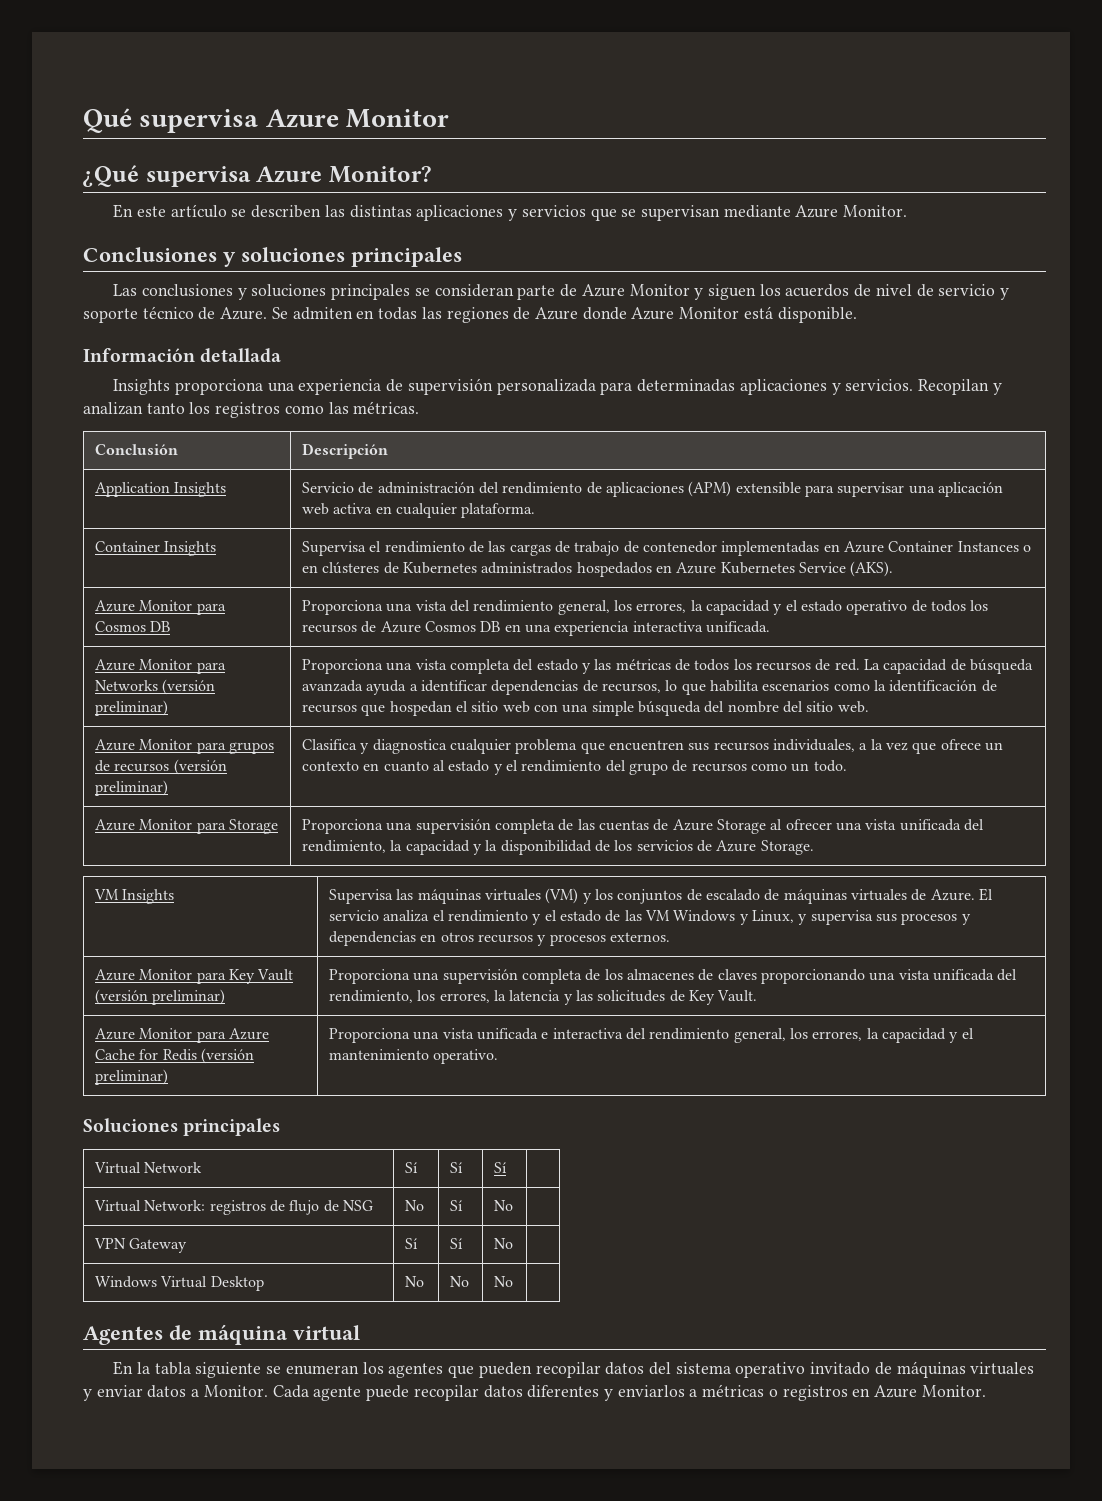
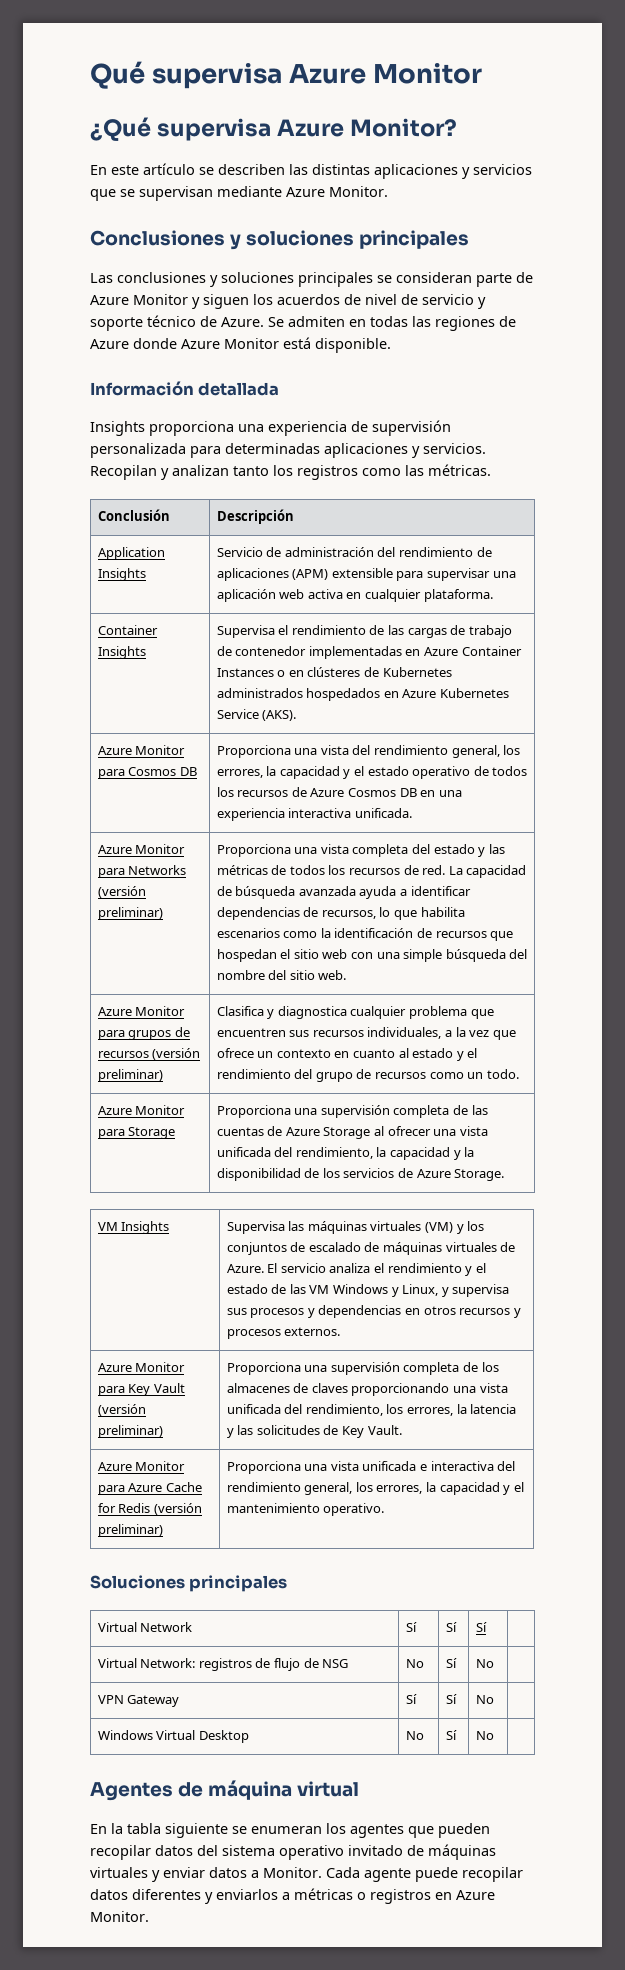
[450,1276,470,1287] No -> [445,1730,457,1740] Sí

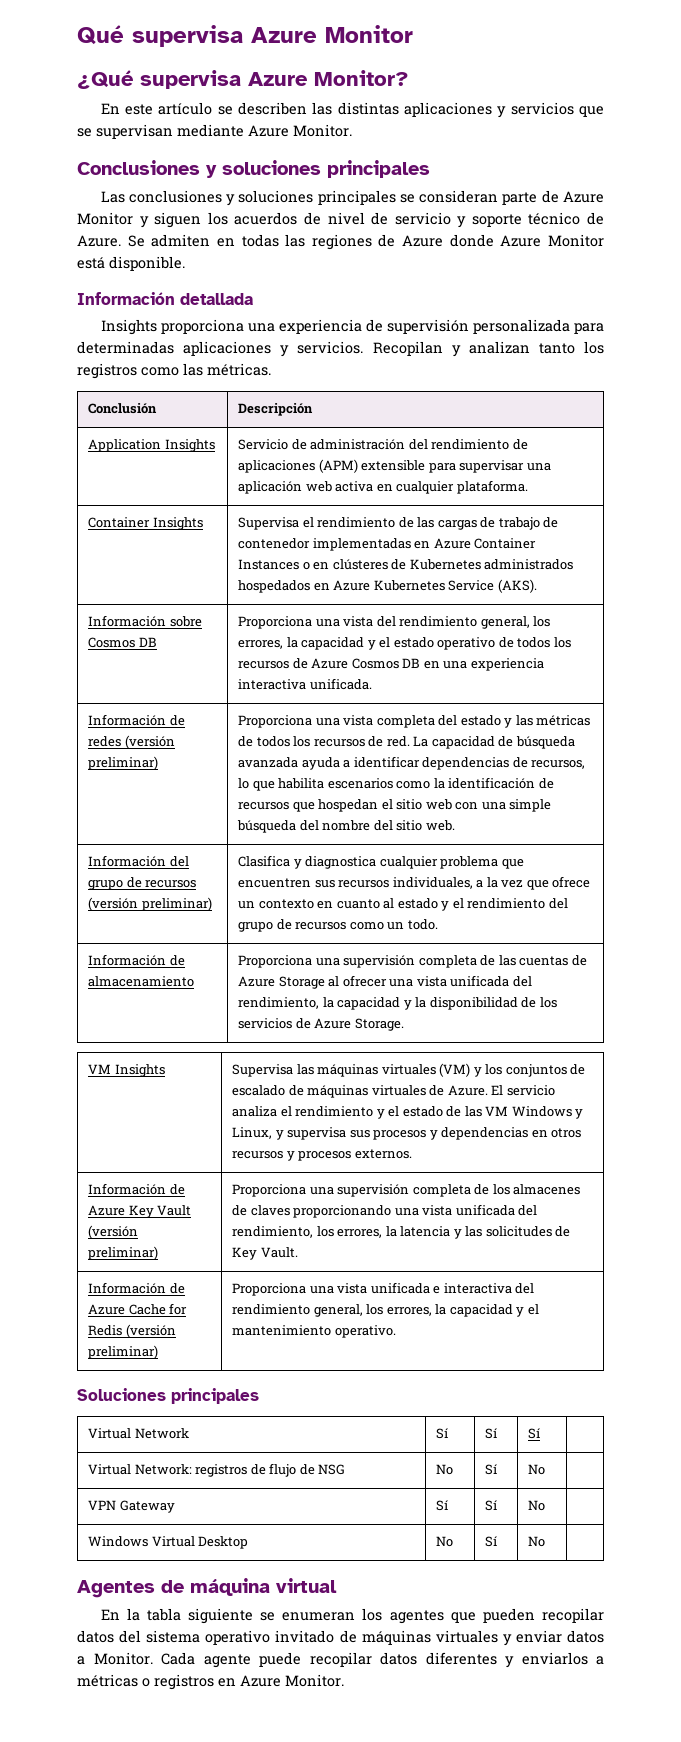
[97,745,186,755] [97,769,125,779] Azure Monitor para -> [88,615,202,627] Información sobre
[97,844,186,854] [97,865,187,878] Azure Monitor para Networks -> [88,714,185,726] [88,736,122,747] Información de redes
[97,1006,186,1016] [97,1030,172,1040] Azure Monitor para grupos -> [88,855,189,867] [88,880,124,890] Información del grupo
[97,1105,186,1115] [97,1127,176,1139] Azure Monitor para Storage -> [88,954,185,966] [88,976,195,987] Información de almacenamiento
[97,1362,186,1372] [97,1386,125,1396] Azure Monitor para -> [88,1183,185,1195] [88,1205,126,1216] Información de Azure
[97,1461,186,1471] [97,1485,125,1495] Azure Monitor para -> [88,1282,185,1294] Información de

